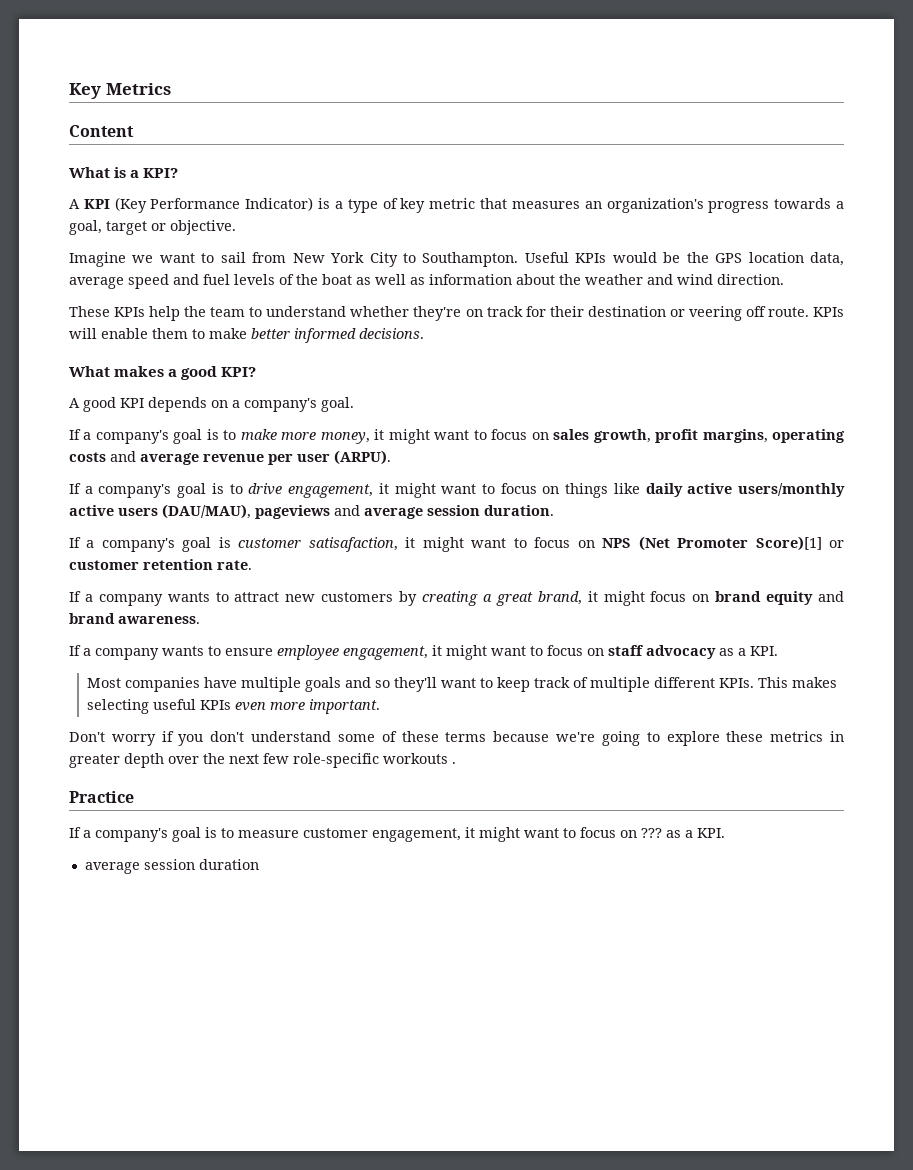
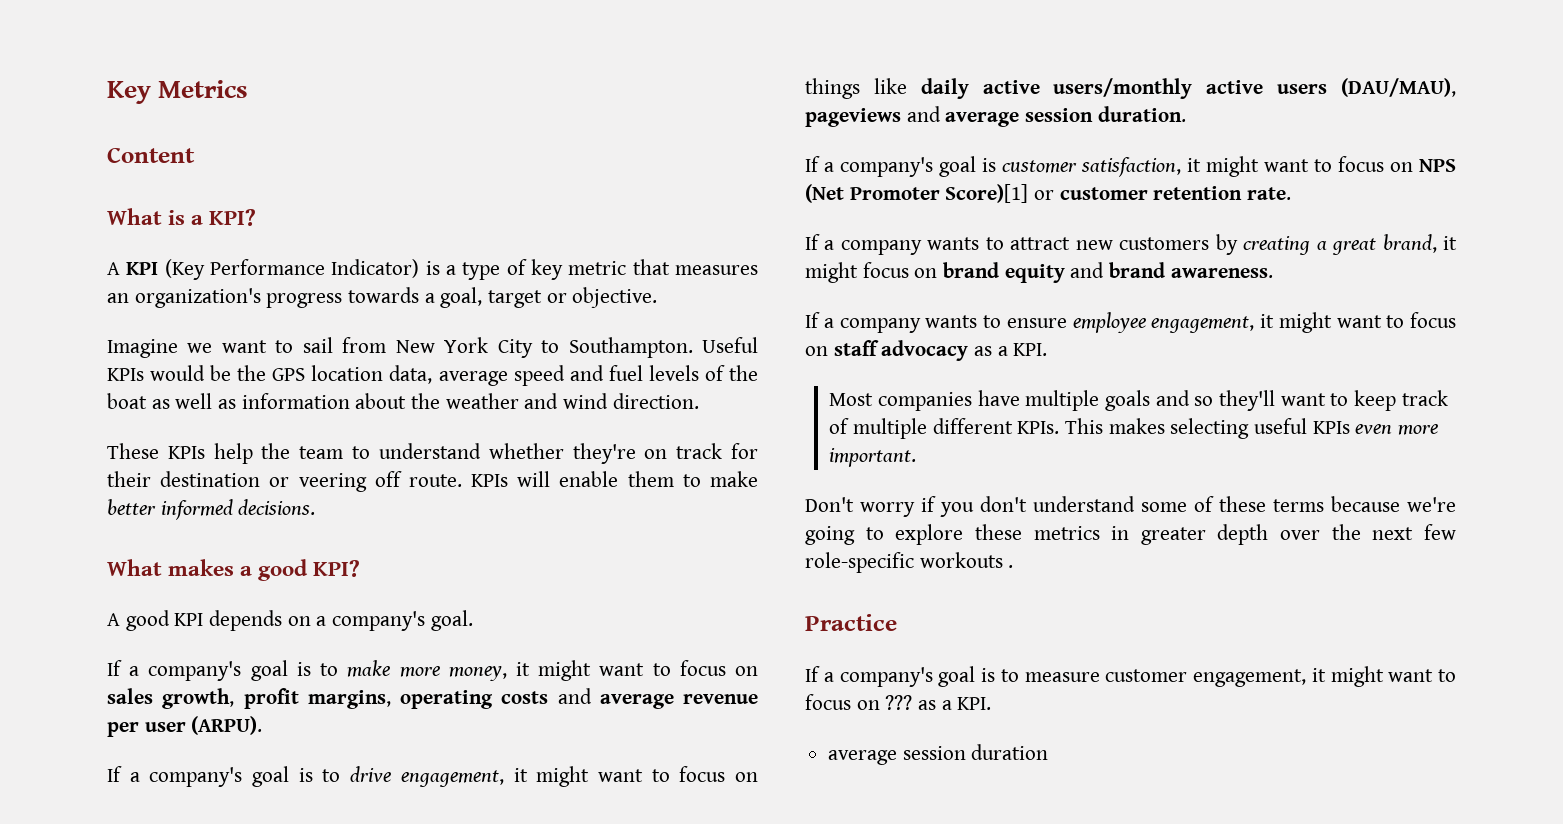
[308,537,398,552] satisafaction, -> [1081,157,1181,177] satisfaction,

